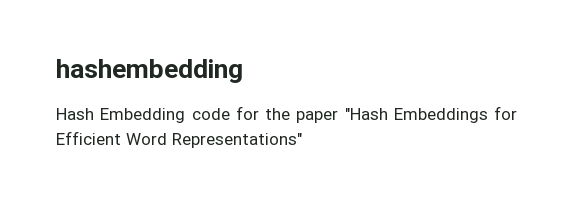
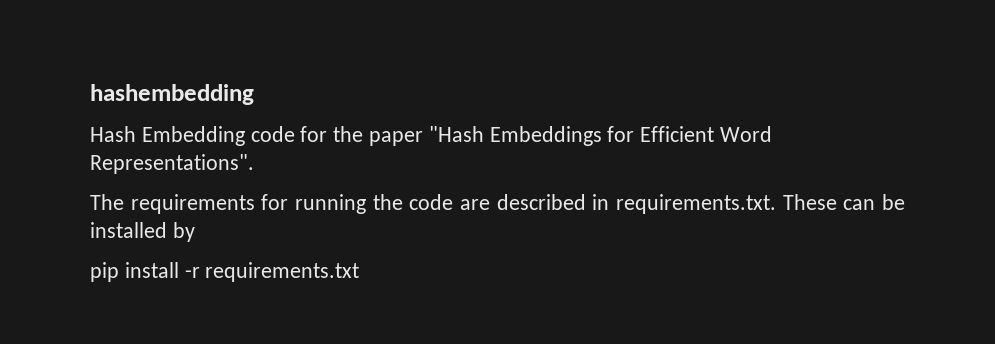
[172,133,302,148] Representations" -> [90,154,254,174] [90,194,905,214] [90,222,195,242] [90,262,360,282] Representations". // The requirements for running the code are described in requirements.txt. These can be installed by // pip install -r requirements.txt

